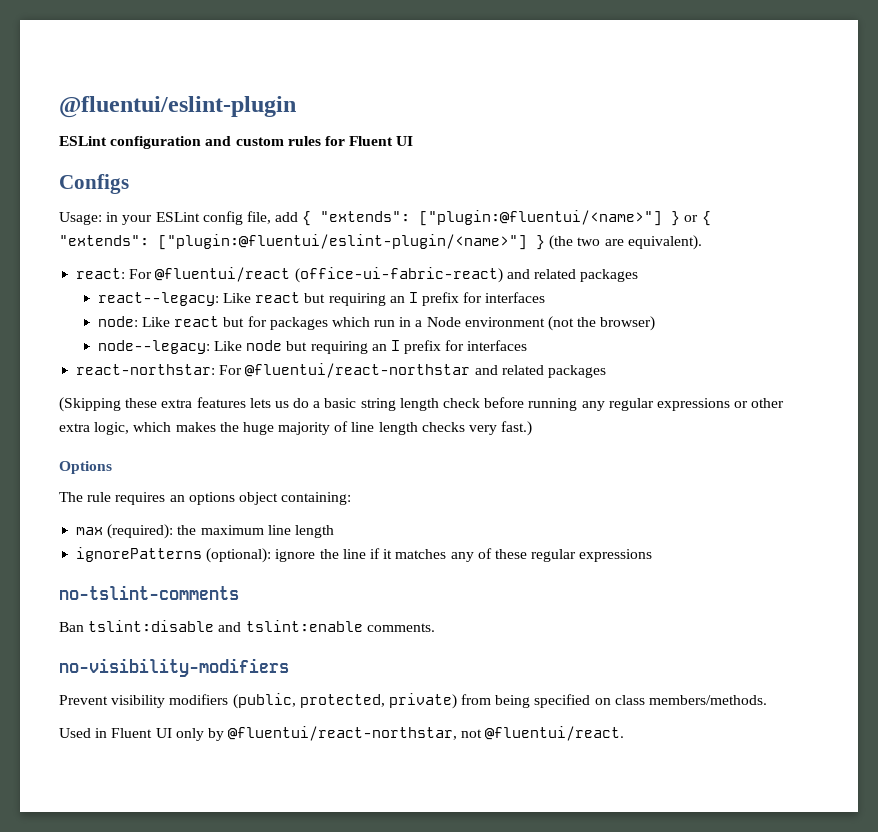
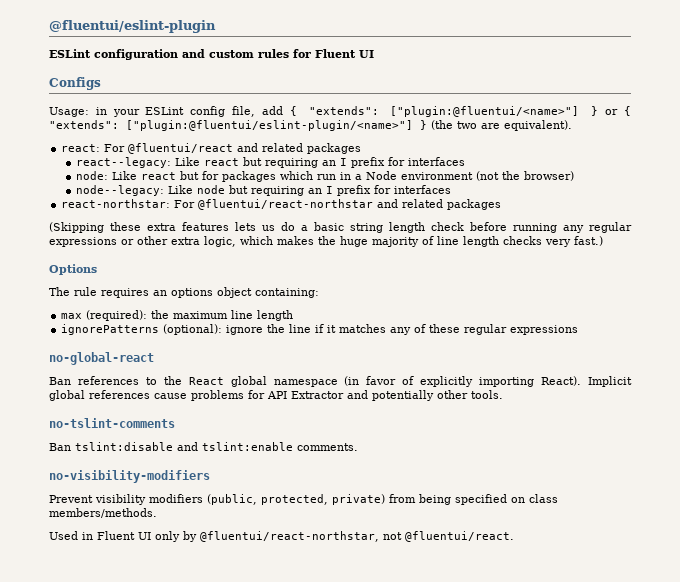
[294,267,503,283] (office-ui-fabric-react) -> (234, 148) none
(653, 555) none -> [49,352,154,365] [49,376,632,387] [49,390,503,401] // no-global-react // Ban references to the React global namespace (in favor of explicitly importing React). Implicit global references cause problems for API Extractor and potentially other tools.

